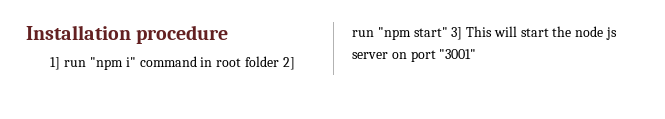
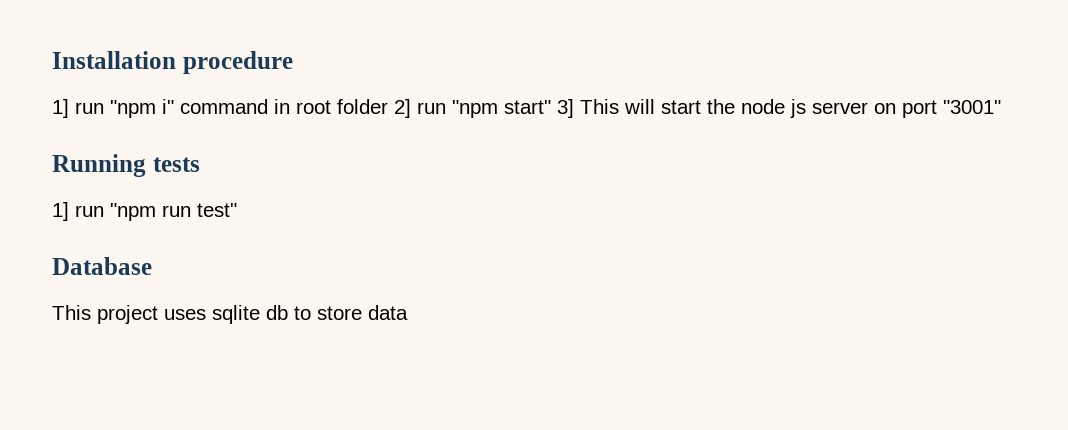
(477, 54) none -> [52,154,200,177] [52,202,237,221] [52,257,152,275] [52,305,408,324] // Running tests // 1] run "npm run test" // Database // This project uses sqlite db to store data

